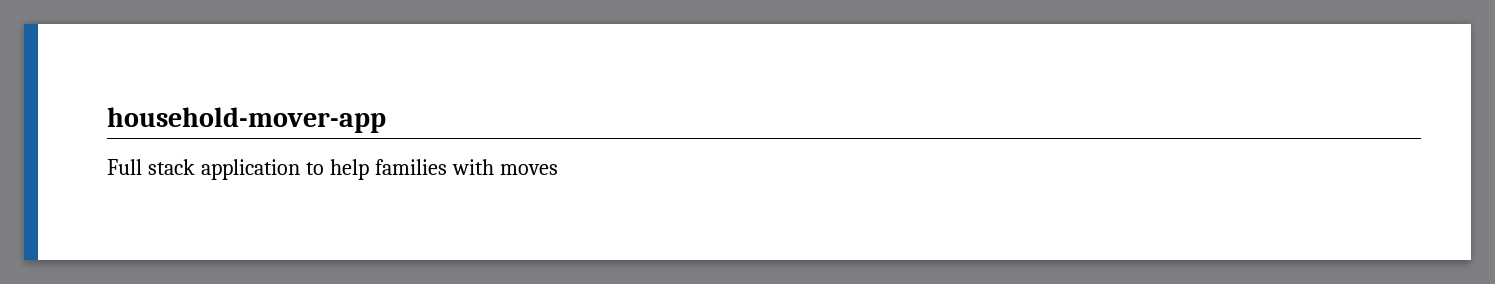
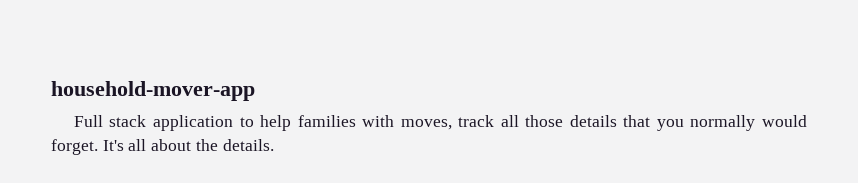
[499,164,558,175] moves -> [400,115,808,131] [51,139,274,155] moves, track all those details that you normally would forget. It's all about the details.

